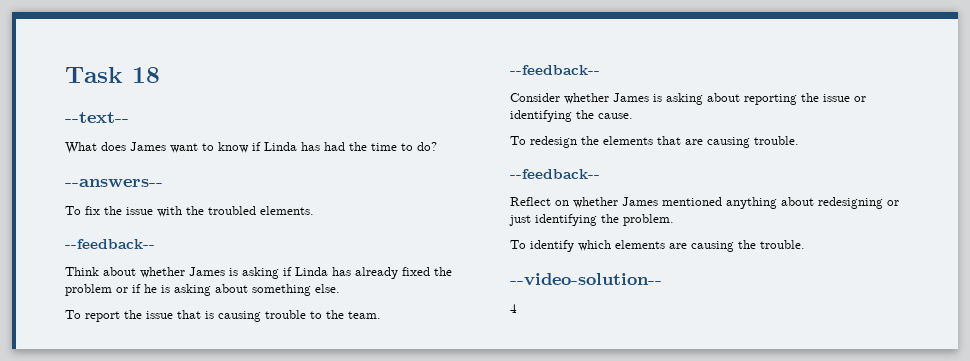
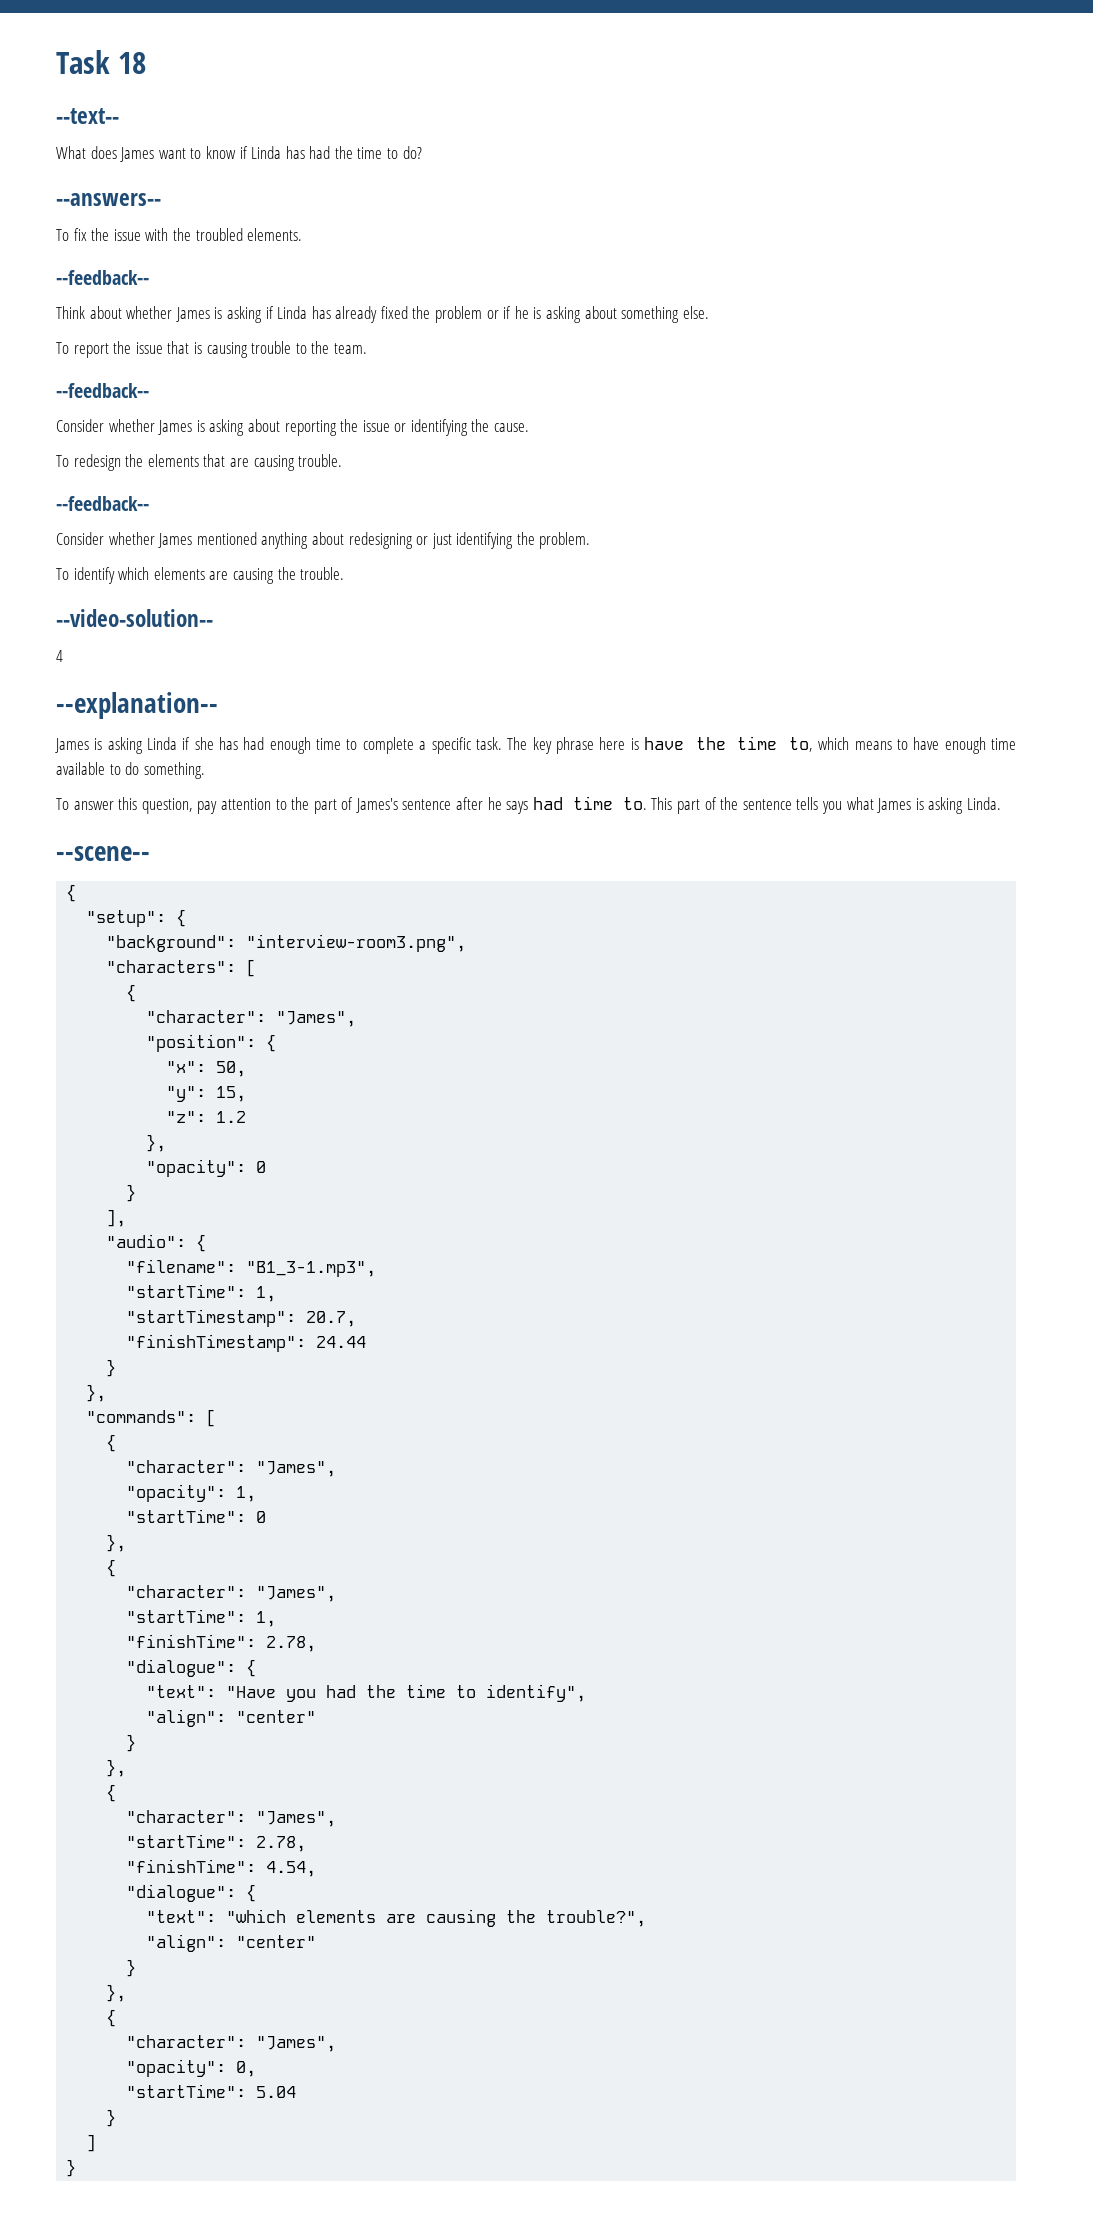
[510,197,569,206] Reflect on -> [56,532,104,545] Consider
(517, 308) none -> [56,692,218,719] [55,736,1017,754] [56,762,205,779] [56,796,1001,814] [56,846,150,861] [66,884,77,902] [86,909,187,927] [106,934,467,952] [106,959,257,977] [126,984,137,1002] [146,1010,357,1027] [146,1034,277,1052] [166,1061,247,1077] [166,1086,247,1102] [166,1111,247,1123] [146,1134,167,1152] [146,1159,267,1177] [126,1184,137,1202] [106,1209,127,1227] [106,1234,207,1252] [126,1259,377,1277] [126,1284,277,1302] [126,1309,357,1327] [126,1334,367,1352] [106,1359,117,1377] [86,1384,107,1402] [86,1409,217,1427] [106,1434,117,1452] [126,1460,337,1477] [126,1484,257,1502] [126,1509,267,1523] [106,1534,127,1552] [106,1559,117,1577] [126,1585,337,1602] [126,1609,277,1627] [126,1634,317,1652] [126,1659,257,1677] [146,1684,587,1702] [146,1709,317,1727] [126,1734,137,1752] [106,1759,127,1777] [106,1784,117,1802] [126,1810,337,1827] [126,1834,307,1852] [126,1859,317,1877] [126,1884,257,1902] [146,1909,647,1927] [146,1934,317,1952] [126,1959,137,1977] [106,1984,127,2002] [106,2009,117,2027] [126,2035,337,2052] [126,2059,257,2077] [126,2084,297,2098] [106,2109,117,2127] [86,2134,97,2152] [66,2159,77,2177] // --explanation-- // James is asking Linda if she has had enough time to complete a specific task. The key phrase here is have the time to, which means to have enough time available to do something. // To answer this question, pay attention to the part of James's sentence after he says had time to. This part of the sentence tells you what James is asking Linda. // --scene-- // { // "setup": { // "background": "interview-room3.png", // "characters": [ // { // "character": "James", // "position": { // "x": 50, // "y": 15, // "z": 1.2 // }, // "opacity": 0 // } // ], // "audio": { // "filename": "B1_3-1.mp3", // "startTime": 1, // "startTimestamp": 20.7, // "finishTimestamp": 24.44 // } // }, // "commands": [ // { // "character": "James", // "opacity": 1, // "startTime": 0 // }, // { // "character": "James", // "startTime": 1, // "finishTime": 2.78, // "dialogue": { // "text": "Have you had the time to identify", // "align": "center" // } // }, // { // "character": "James", // "startTime": 2.78, // "finishTime": 4.54, // "dialogue": { // "text": "which elements are causing the trouble?", // "align": "center" // } // }, // { // "character": "James", // "opacity": 0, // "startTime": 5.04 // } // ] // }

